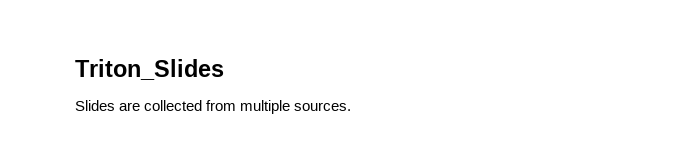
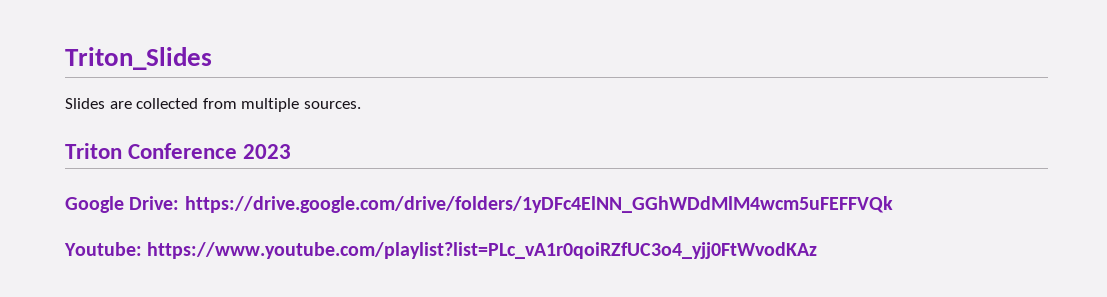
(352, 106) none -> [65,143,292,159] [65,196,893,213] [64,242,818,259] // Triton Conference 2023 // Google Drive: https://drive.google.com/drive/folders/1yDFc4ElNN_GGhWDdMlM4wcm5uFEFFVQk // Youtube: https://www.youtube.com/playlist?list=PLc_vA1r0qoiRZfUC3o4_yjj0FtWvodKAz

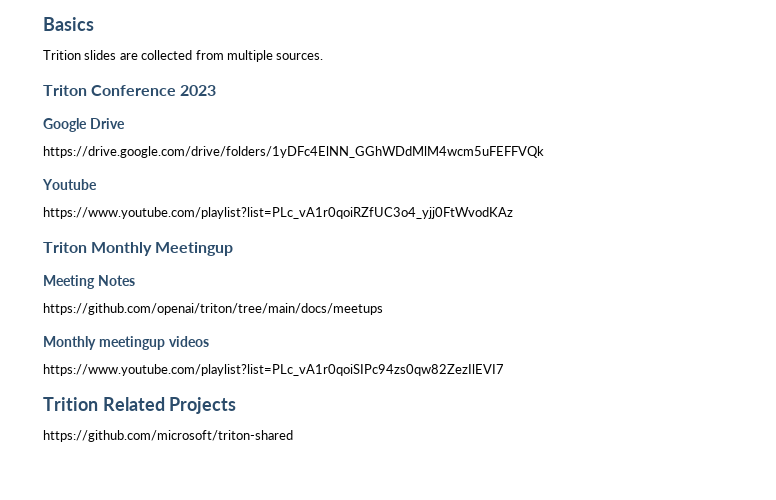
[65,47,212,70] [65,98,105,109] Triton_Slides // Slides -> [43,17,94,31] [43,50,117,60] Basics // Trition slides
[129,196,180,210] Drive: -> [89,118,125,129] Drive //
[64,242,142,256] Youtube: -> [42,179,97,190] Youtube //
(818, 250) none -> [43,242,234,256] [43,275,135,289] [43,303,383,315] [43,336,209,350] [43,364,504,376] [43,397,237,414] [43,430,293,442] // Triton Monthly Meetingup // Meeting Notes // https://github.com/openai/triton/tree/main/docs/meetups // Monthly meetingup videos // https://www.youtube.com/playlist?list=PLc_vA1r0qoiSIPc94zs0qw82ZezIlEVI7 // Trition Related Projects // https://github.com/microsoft/triton-shared

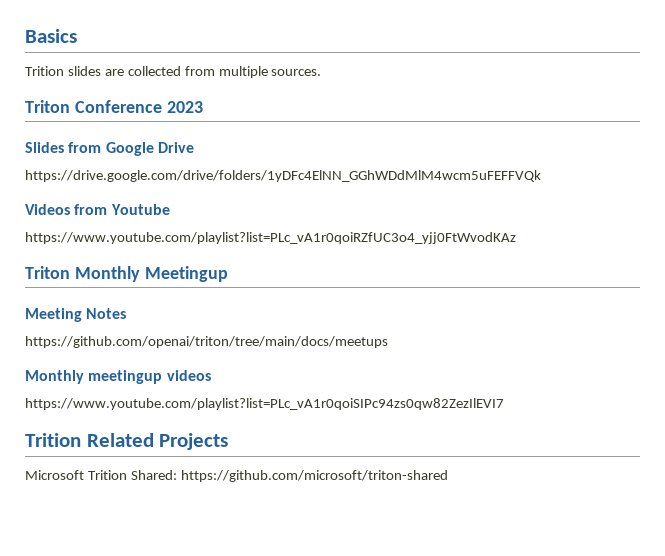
(217, 90) none -> [25,142,102,153] Slides from
(544, 152) none -> [25,204,108,215] Videos from
(237, 405) none -> [25,470,177,480] Microsoft Trition Shared:

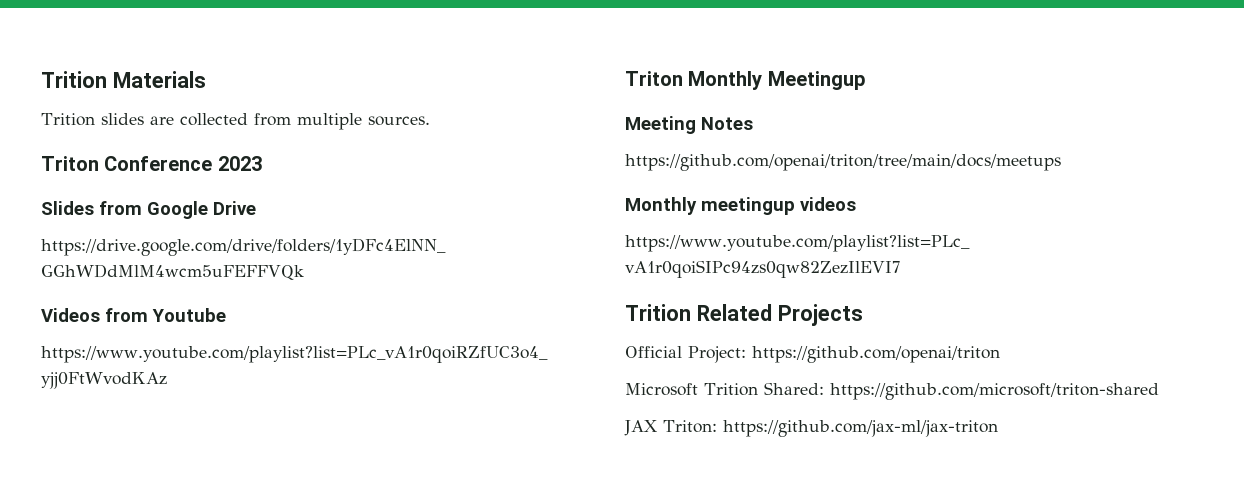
[25,29,77,43] Basics -> [41,71,206,88] Trition Materials
(229, 441) none -> [625,346,1000,363] // Official Project: https://github.com/openai/triton
(448, 476) none -> [624,420,998,437] // JAX Triton: https://github.com/jax-ml/jax-triton

